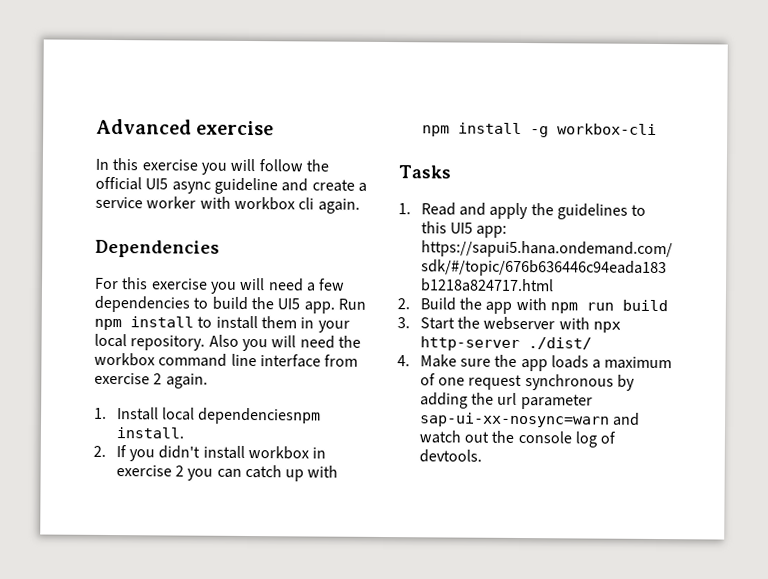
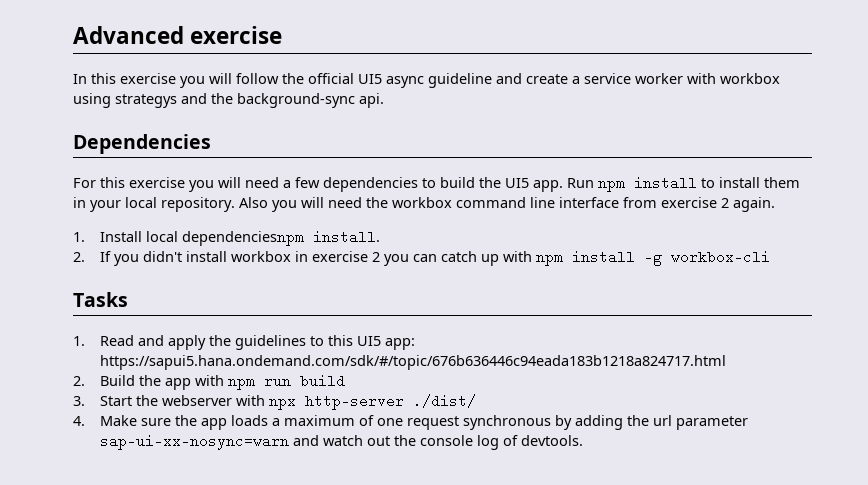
[298,197,360,214] cli again. -> [73,93,384,108] using strategys and the background-sync api.

